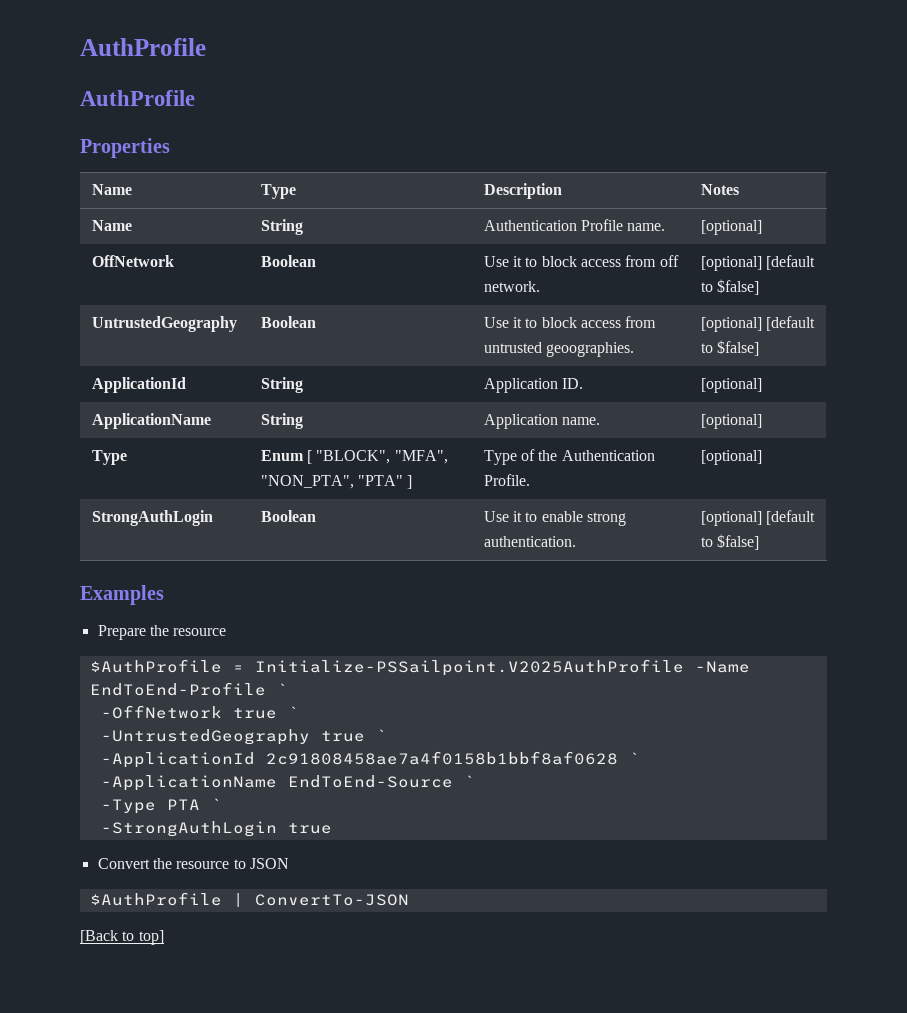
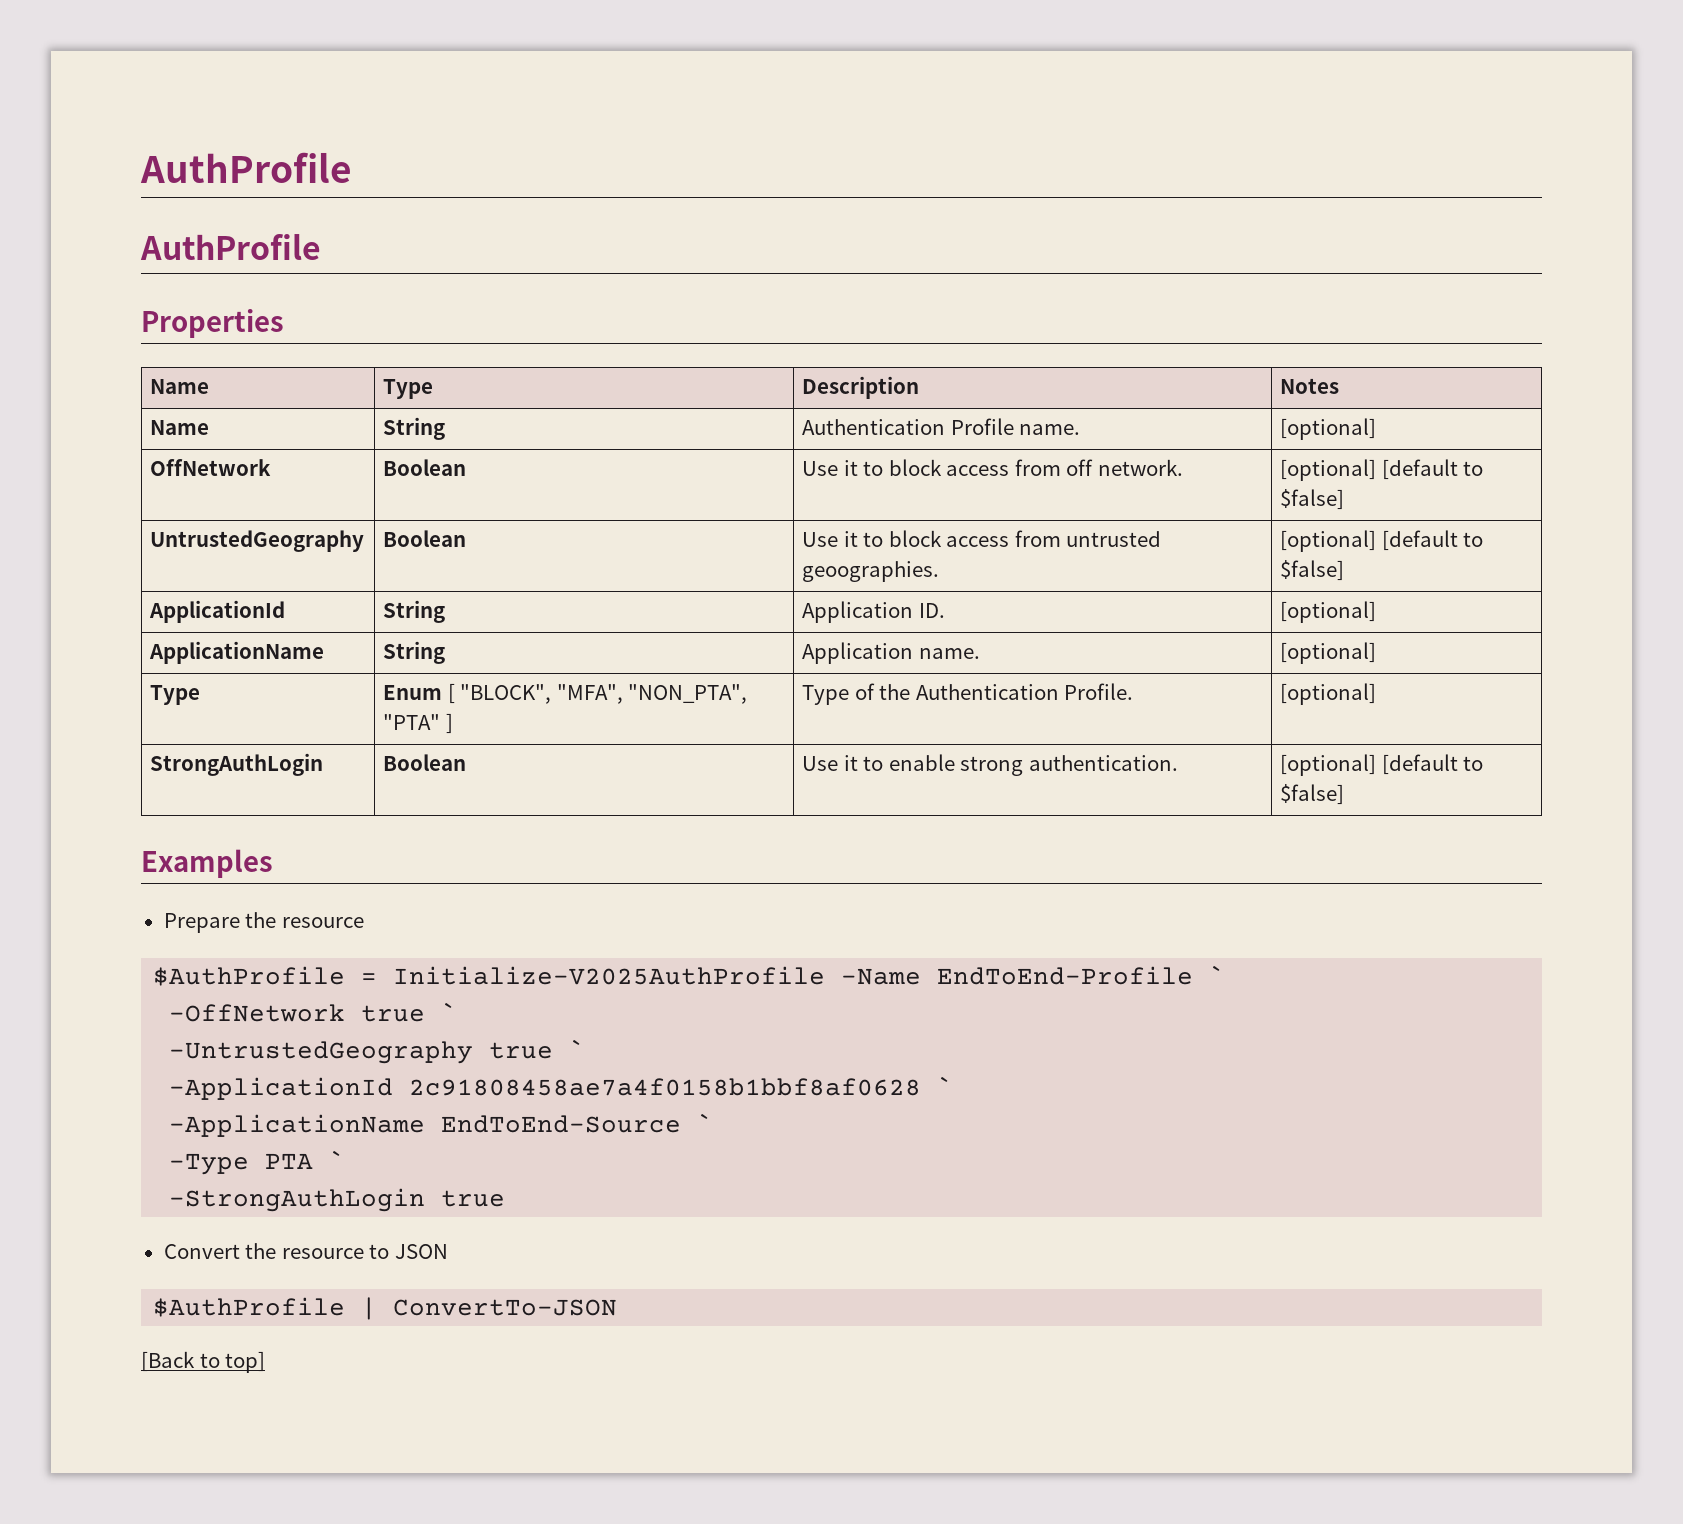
[254,659,684,676] Initialize-PSSailpoint.V2025AuthProfile -> [393,966,826,985] Initialize-V2025AuthProfile

